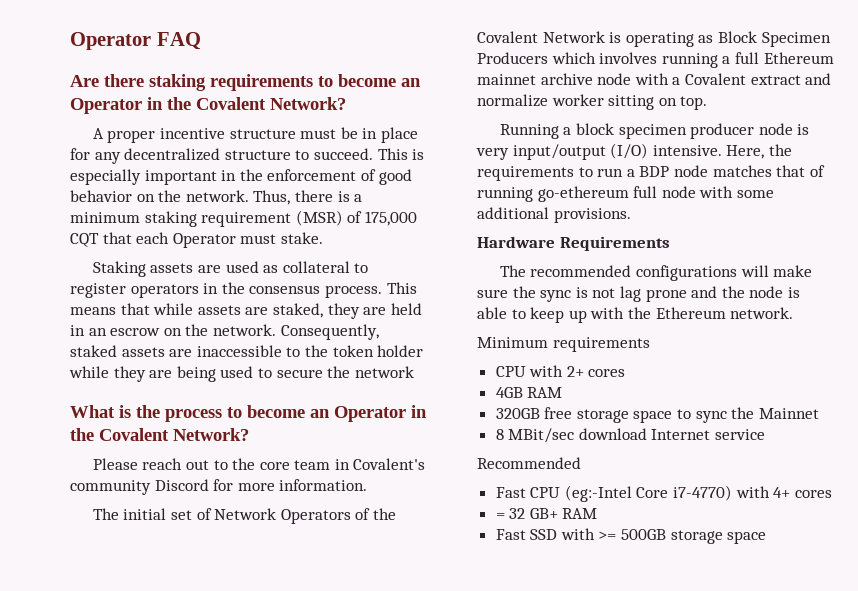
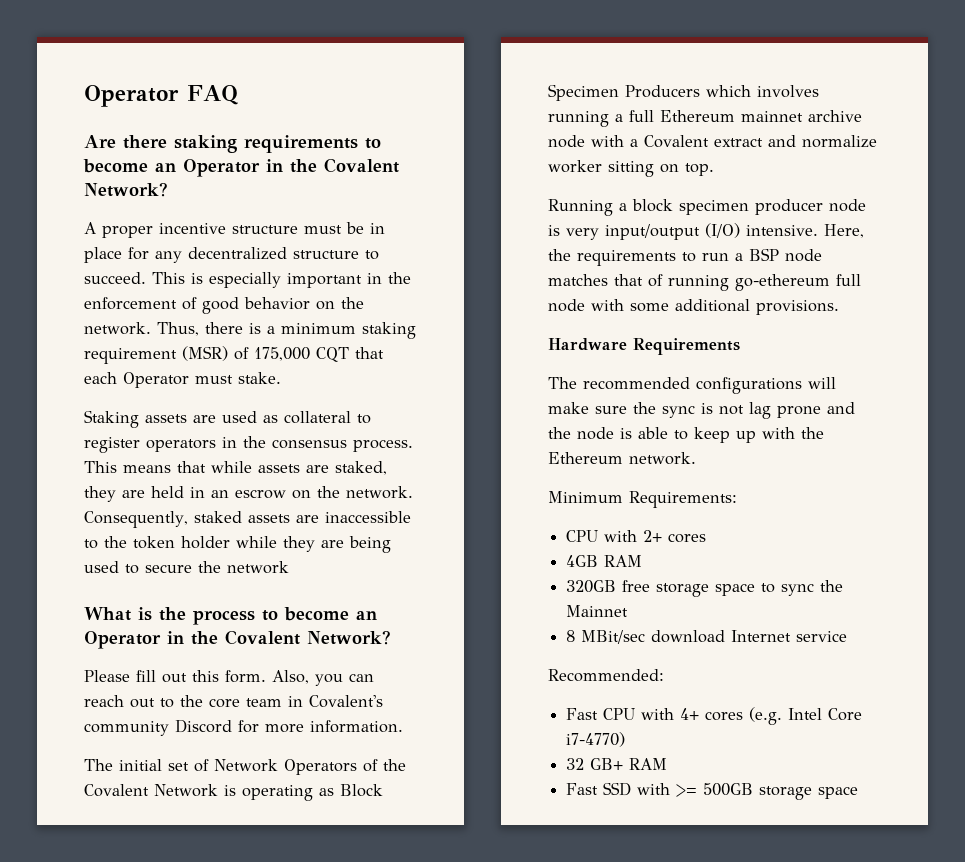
(138, 464) none -> [136,670,374,686] fill out this form. Also, you can
[639,166,670,177] BDP -> [749,248,779,261] BSP
[552,337,650,352] requirements -> [629,491,737,508] Requirements:
[477,457,581,469] Recommended -> [548,669,664,682] Recommended:
[564,485,733,502] (eg:-Intel Core i7-4770) -> (636, 714) none
[495,513,505,519] // = -> [749,707,863,725] [566,732,626,747] (e.g. Intel Core i7-4770) //

